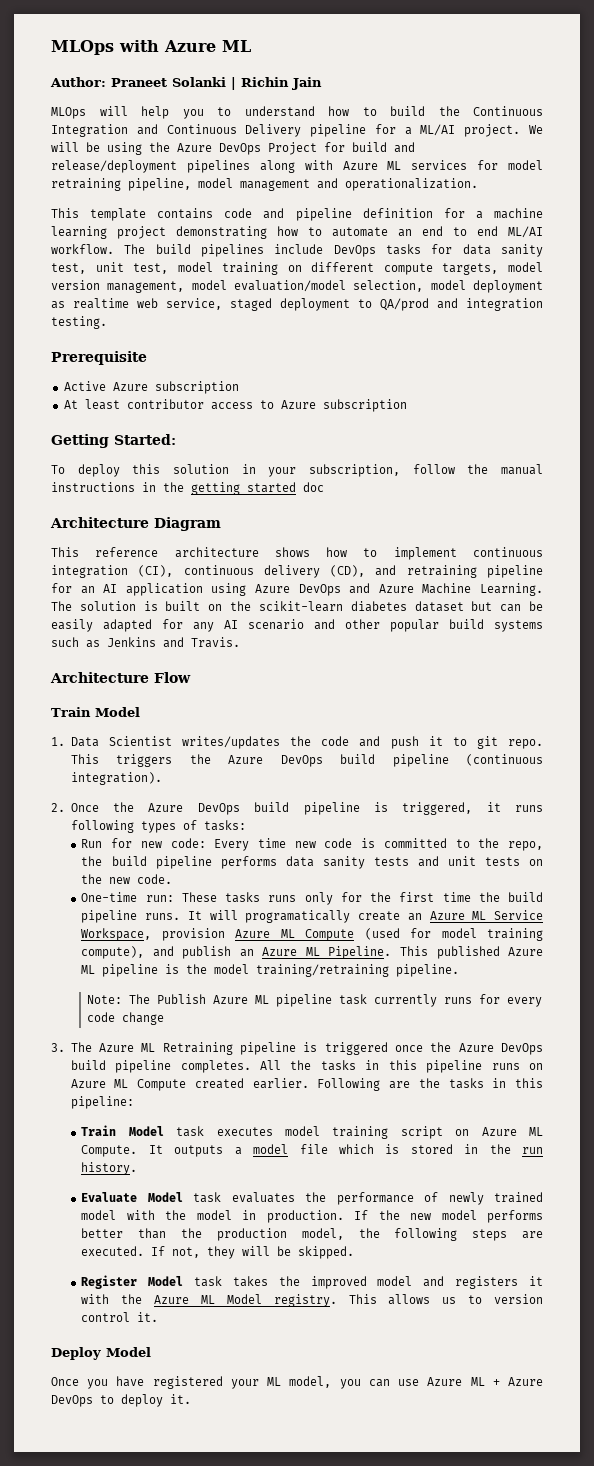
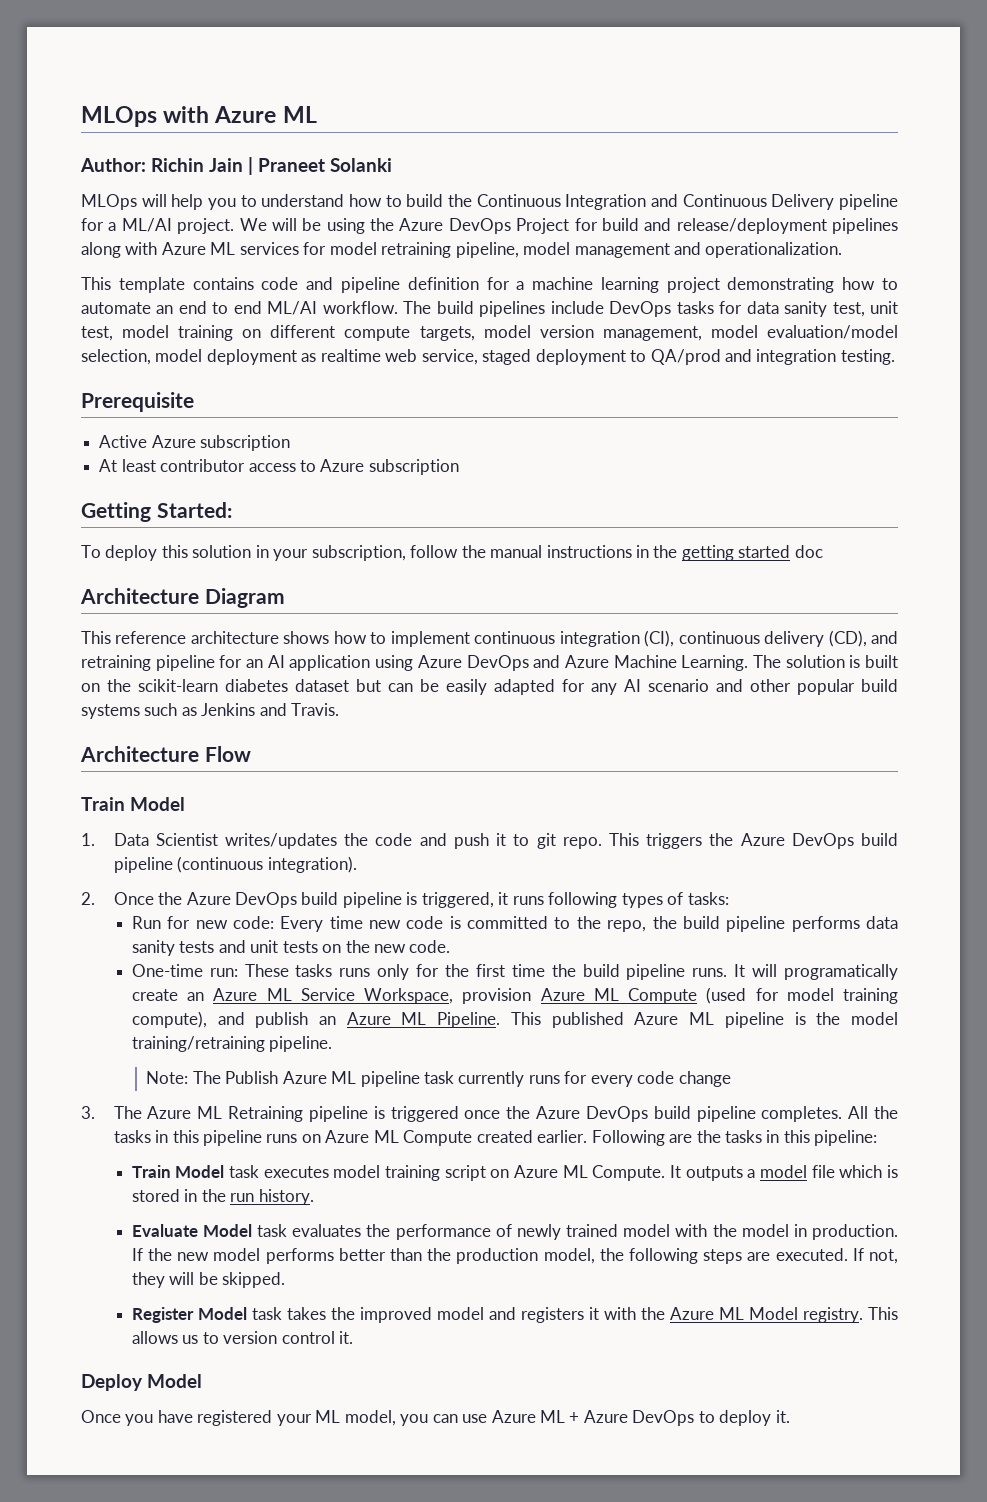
(106, 82) none -> [151,157,253,175] Richin Jain |
[231,77,322,90] | Richin Jain -> (392, 165) none

